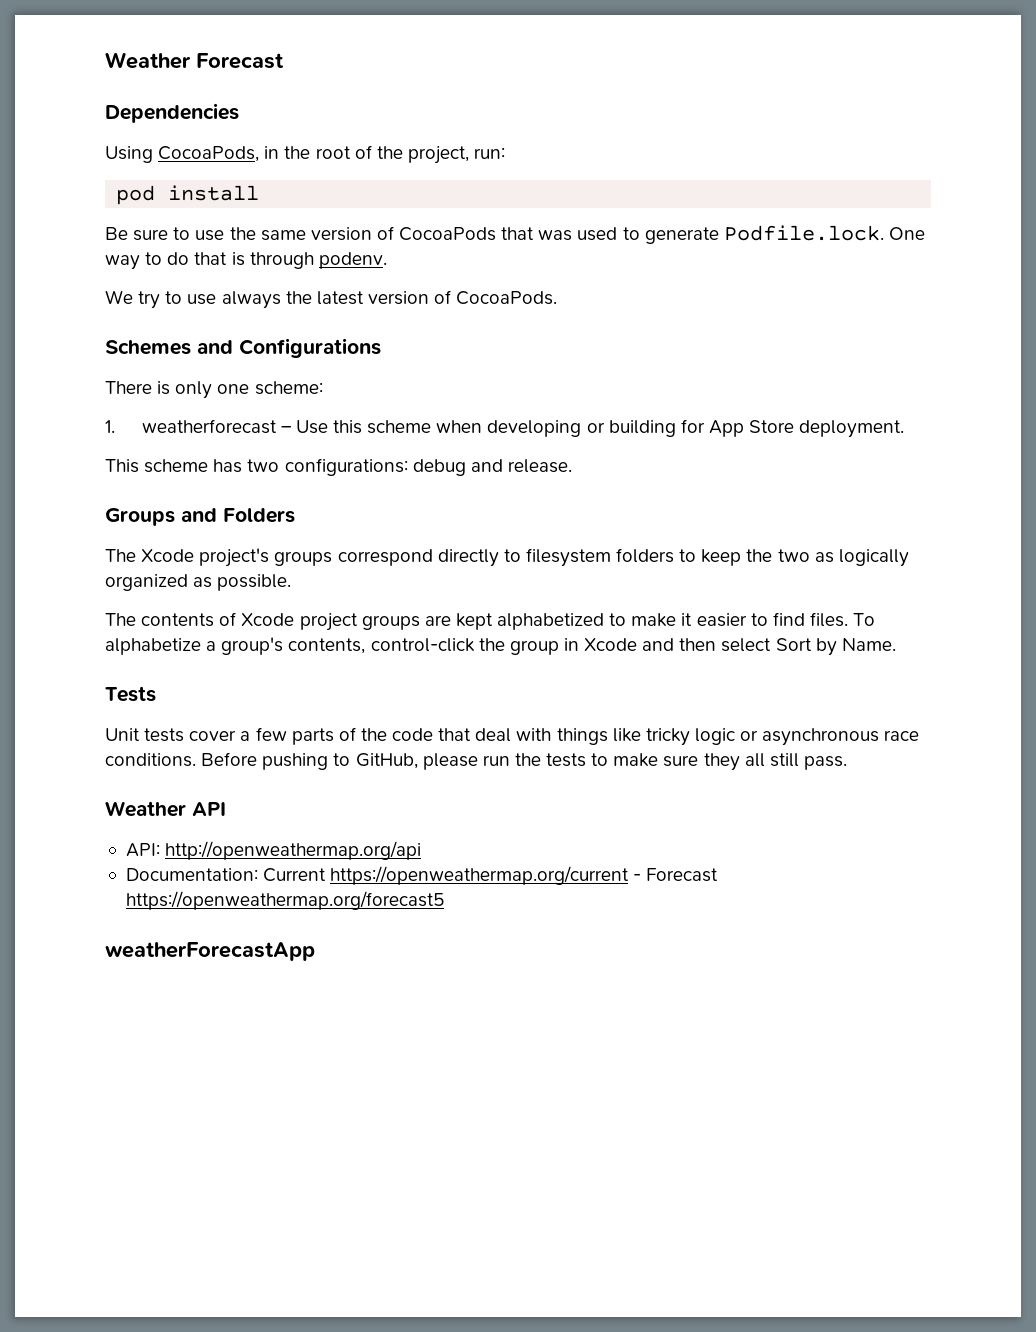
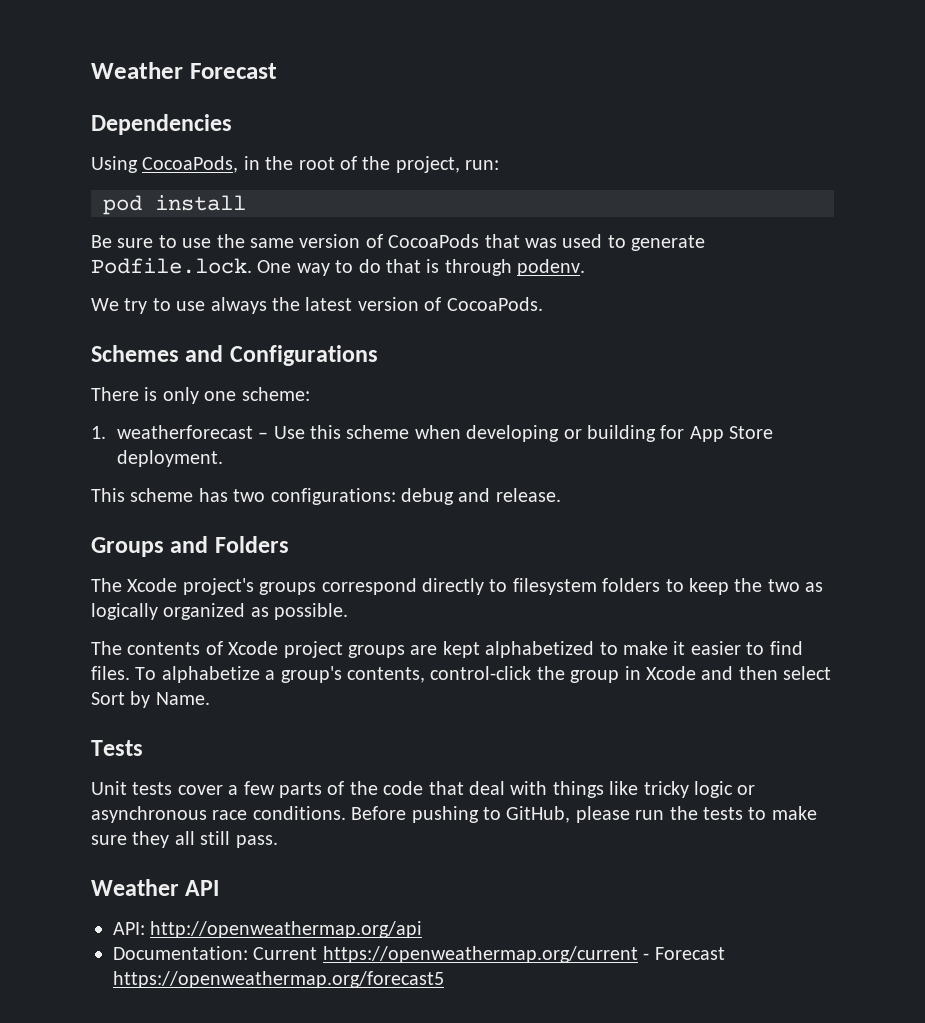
[105,942,315,961] // weatherForecastApp -> (444, 979) none

